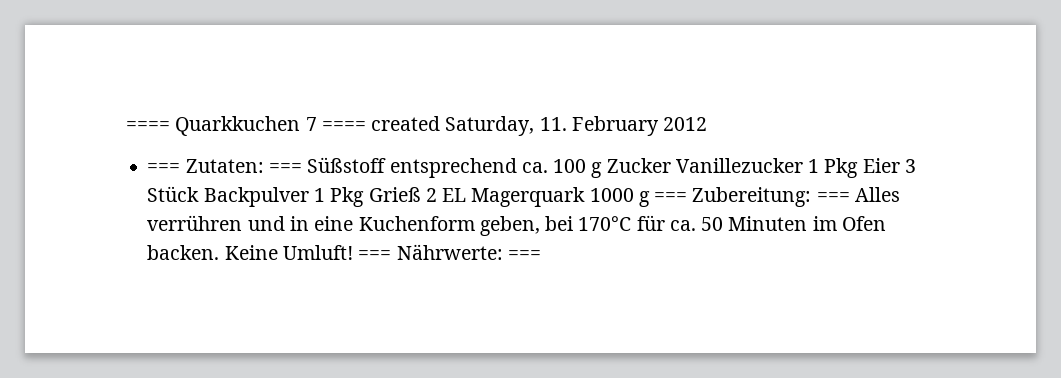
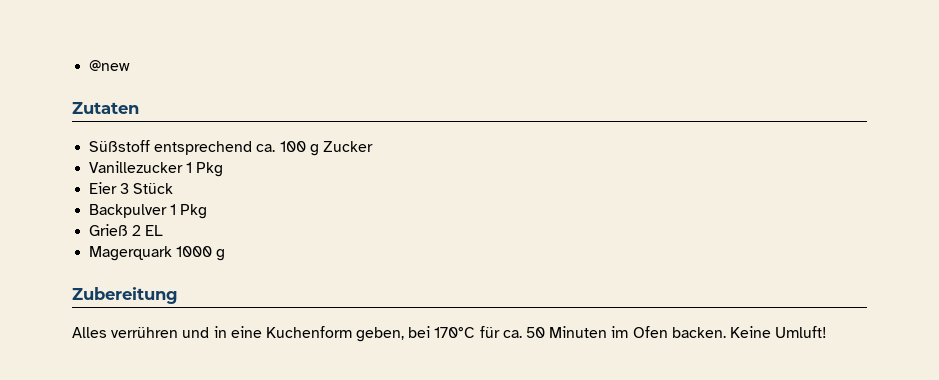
[126,116,708,136] [147,159,302,173] ==== Quarkkuchen 7 ==== created Saturday, 11. February 2012 // === Zutaten: === -> [89,60,131,71] [72,102,139,114] @new // Zutaten //
(671, 165) none -> (373, 146) //
(859, 168) none -> (224, 169) //
(200, 194) none -> (174, 188) //
(365, 197) none -> (208, 211) //
(467, 195) none -> (164, 230) //
[654,187,850,207] === Zubereitung: === -> [72,287,178,304] // Zubereitung //
[358,244,541,260] === Nährwerte: === -> (828, 332) none

